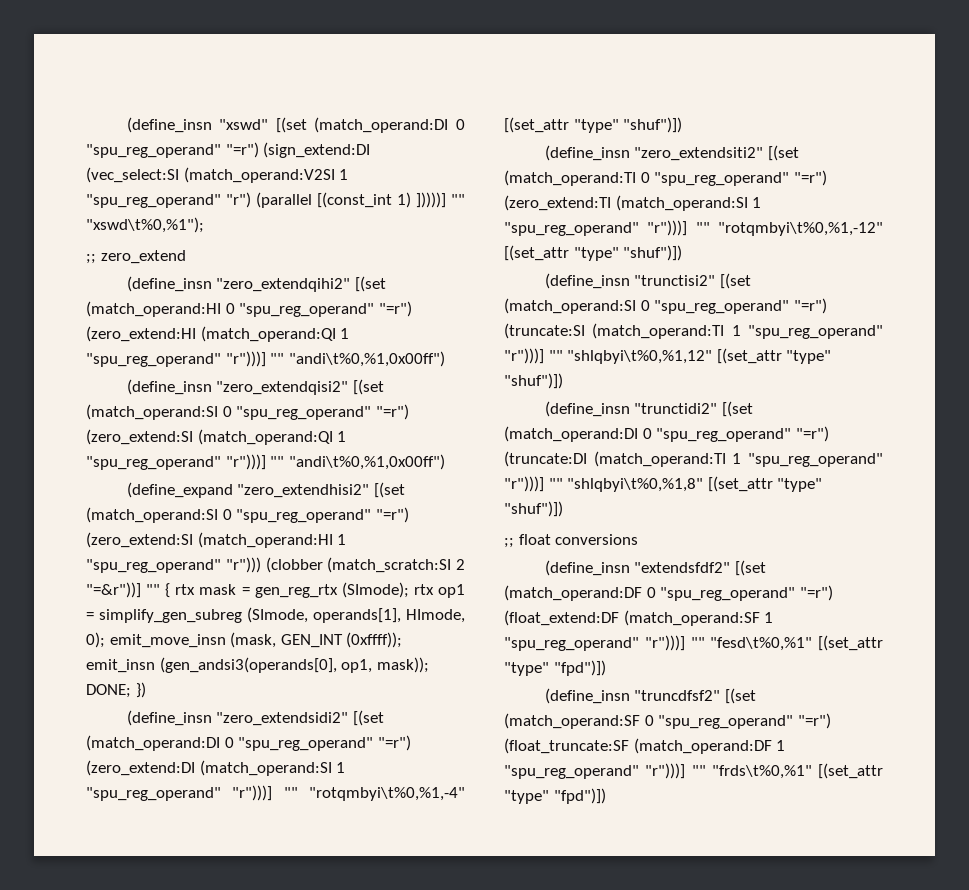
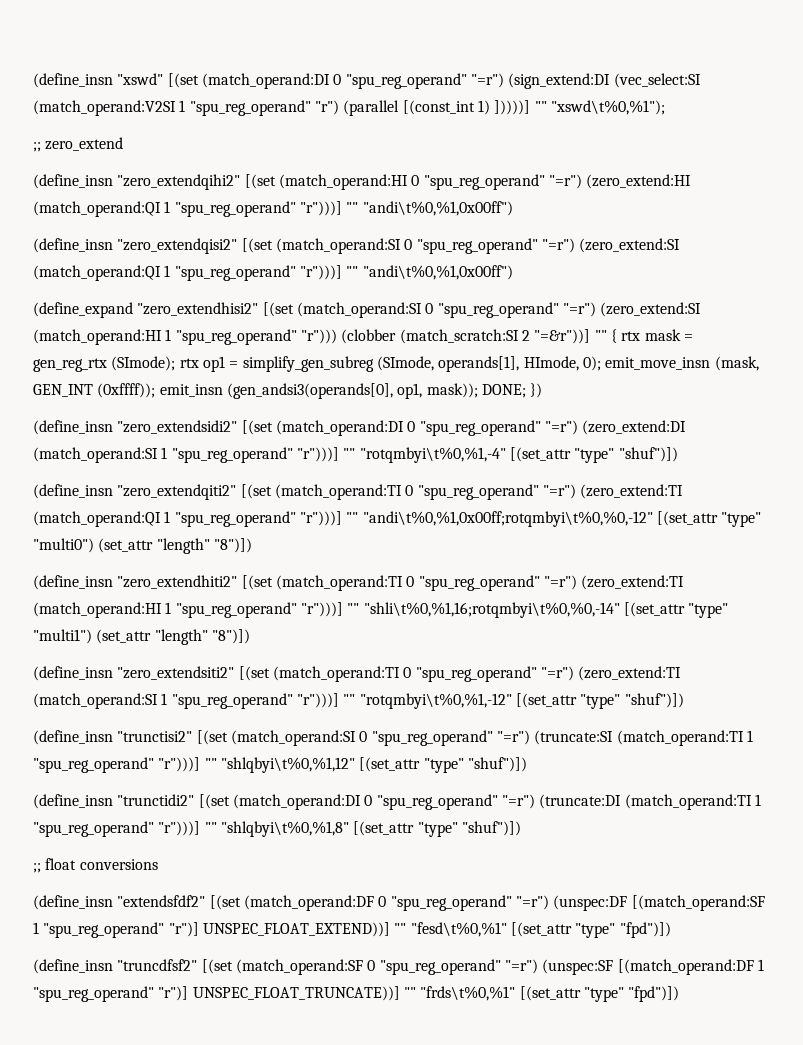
(683, 125) none -> [33,484,684,500] [33,511,762,527] [33,538,252,554] [33,575,685,591] [33,602,729,618] [33,629,250,645] // (define_insn "zero_extendqiti2" [(set (match_operand:TI 0 "spu_reg_operand" "=r") (zero_extend:TI (match_operand:QI 1 "spu_reg_operand" "r")))] "" "andi\t%0,%1,0x00ff;rotqmbyi\t%0,%0,-12" [(set_attr "type" "multi0") (set_attr "length" "8")]) // (define_insn "zero_extendhiti2" [(set (match_operand:TI 0 "spu_reg_operand" "=r") (zero_extend:TI (match_operand:HI 1 "spu_reg_operand" "r")))] "" "shli\t%0,%1,16;rotqmbyi\t%0,%0,-14" [(set_attr "type" "multi1") (set_attr "length" "8")])
[504,610,774,626] [504,635,685,651] (float_extend:DF (match_operand:SF 1 "spu_reg_operand" "r")))] -> [553,895,765,911] [33,922,390,938] (unspec:DF [(match_operand:SF 1 "spu_reg_operand" "r")] UNSPEC_FLOAT_EXTEND))]
[504,738,786,754] [504,763,686,779] (float_truncate:SF (match_operand:DF 1 "spu_reg_operand" "r")))] -> [542,959,764,975] [33,986,400,1002] (unspec:SF [(match_operand:DF 1 "spu_reg_operand" "r")] UNSPEC_FLOAT_TRUNCATE))]

